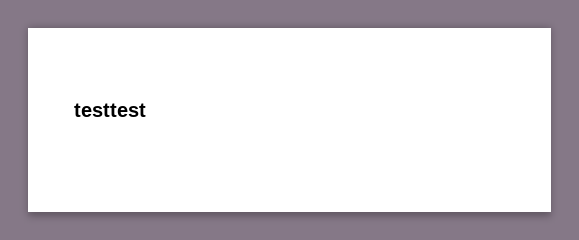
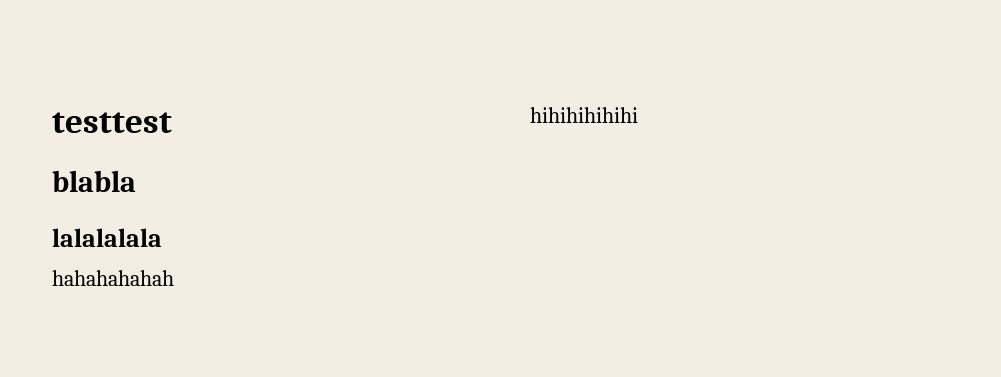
(146, 110) none -> [52,170,136,192] [52,228,162,247] [52,270,174,286] [530,107,638,123] // blabla // lalalalala // hahahahahah // hihihihihihi

